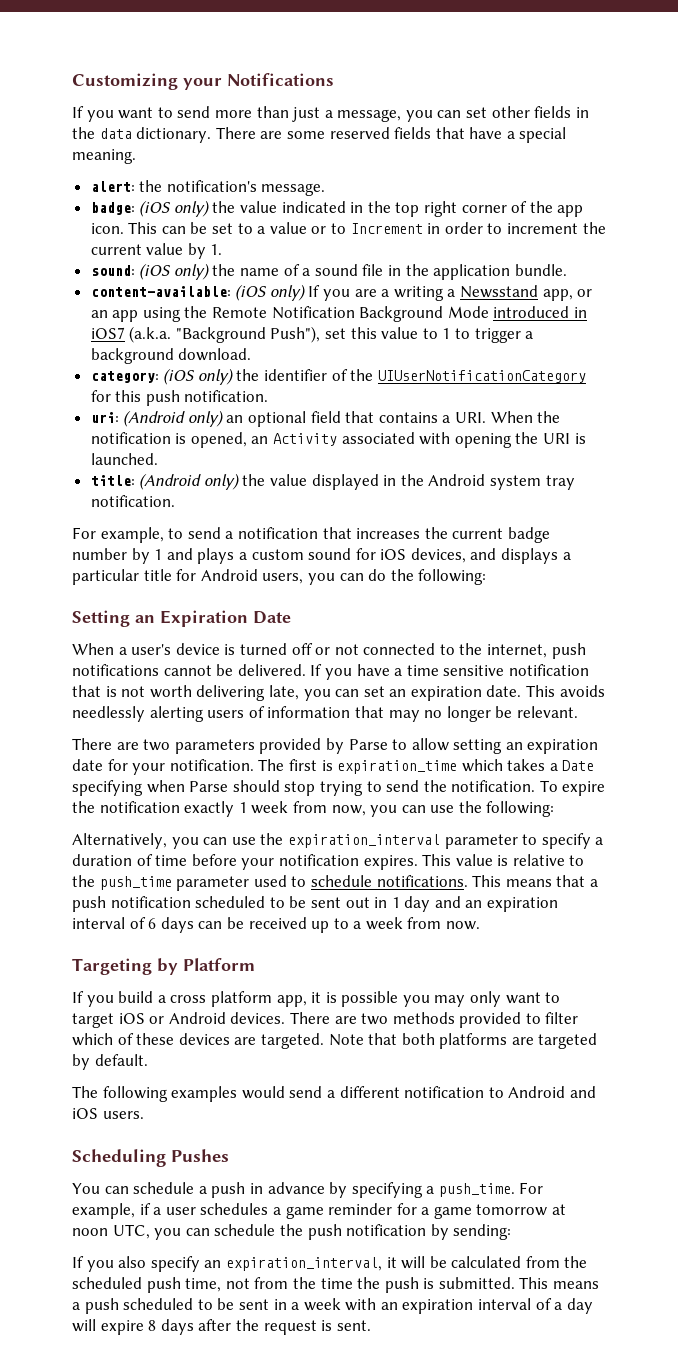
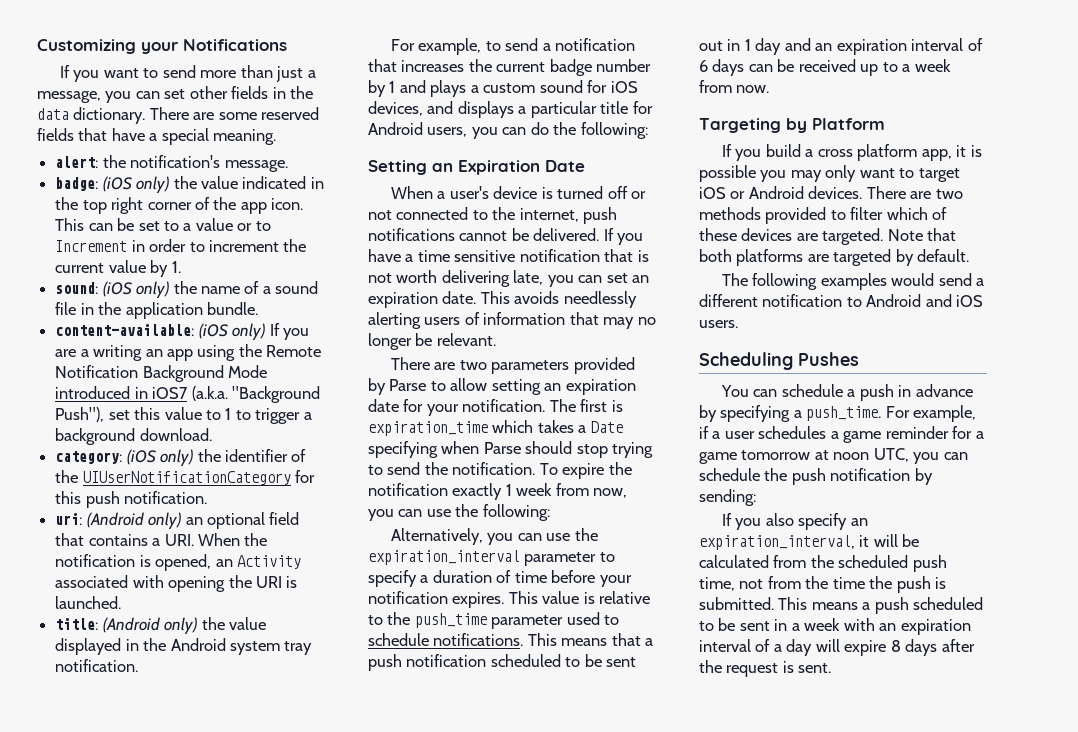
[447,285,593,301] a Newsstand app, or -> (143, 353) none

